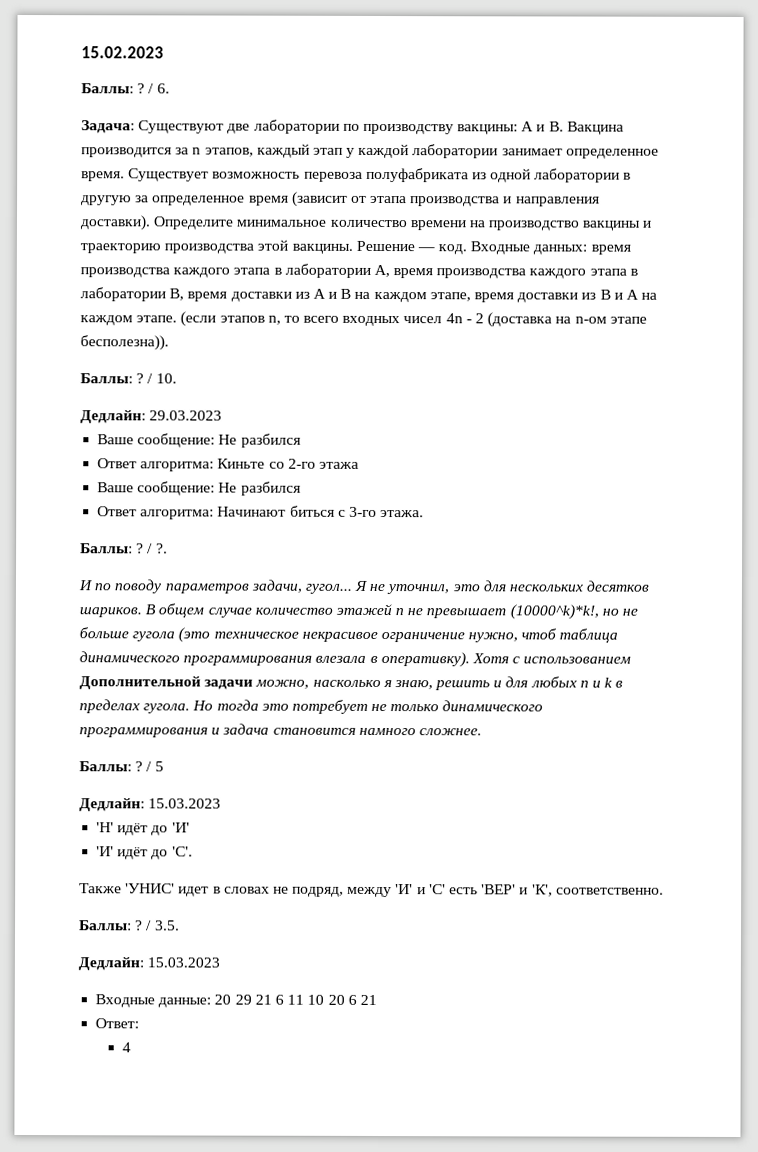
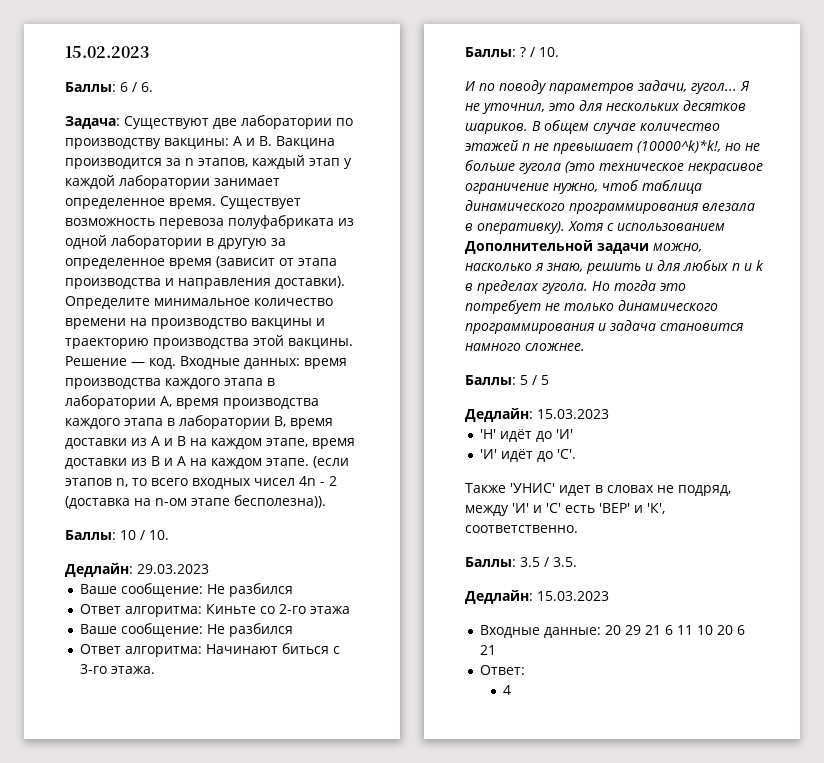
[137,83,146,94] ? -> [120,82,128,92] 6
[136,373,145,384] ? -> [120,530,136,540] 10
[155,543,168,554] ?. -> [539,47,559,57] 10.
[135,761,144,772] ? -> [520,375,528,385] 5
[135,920,144,931] ? -> [520,557,540,567] 3.5

